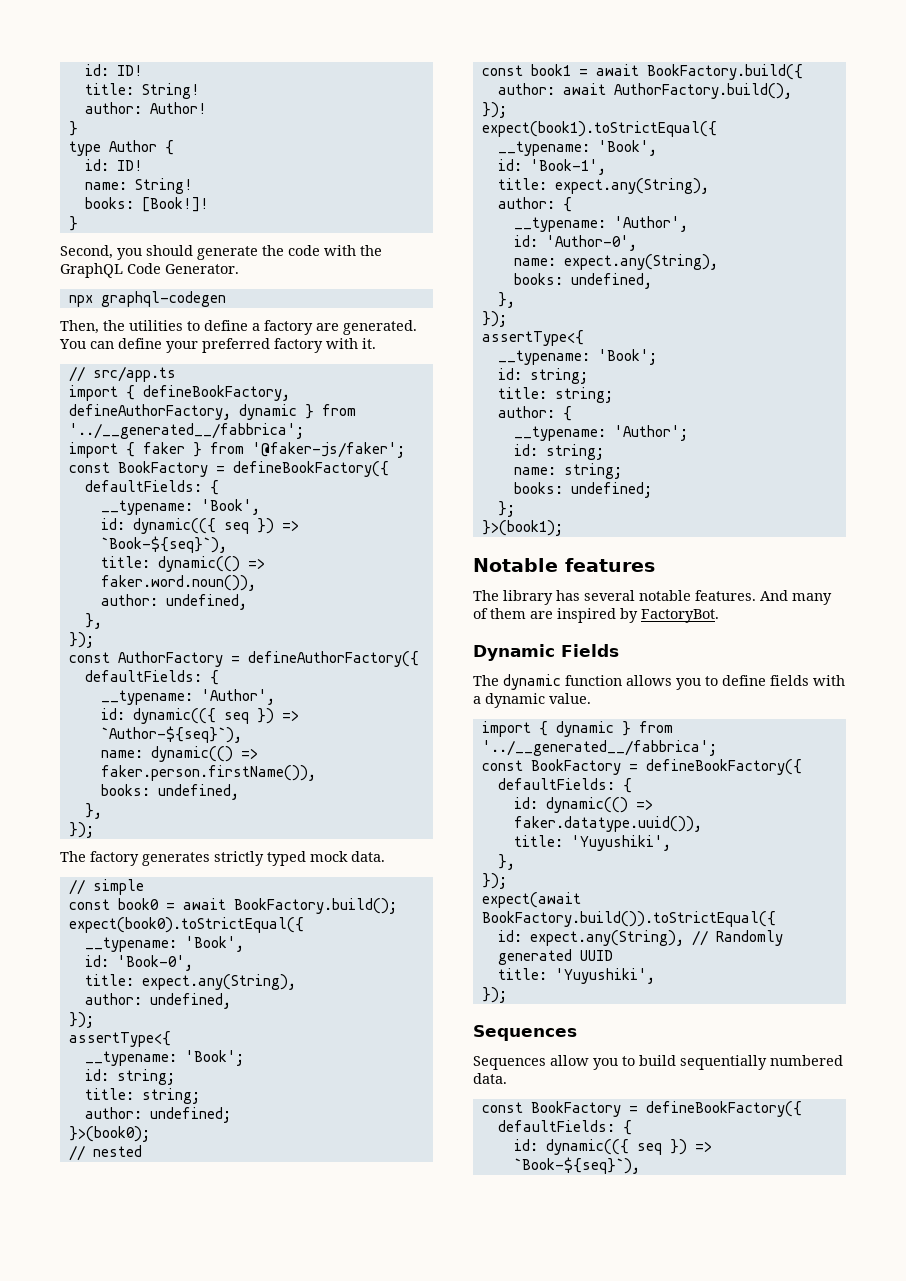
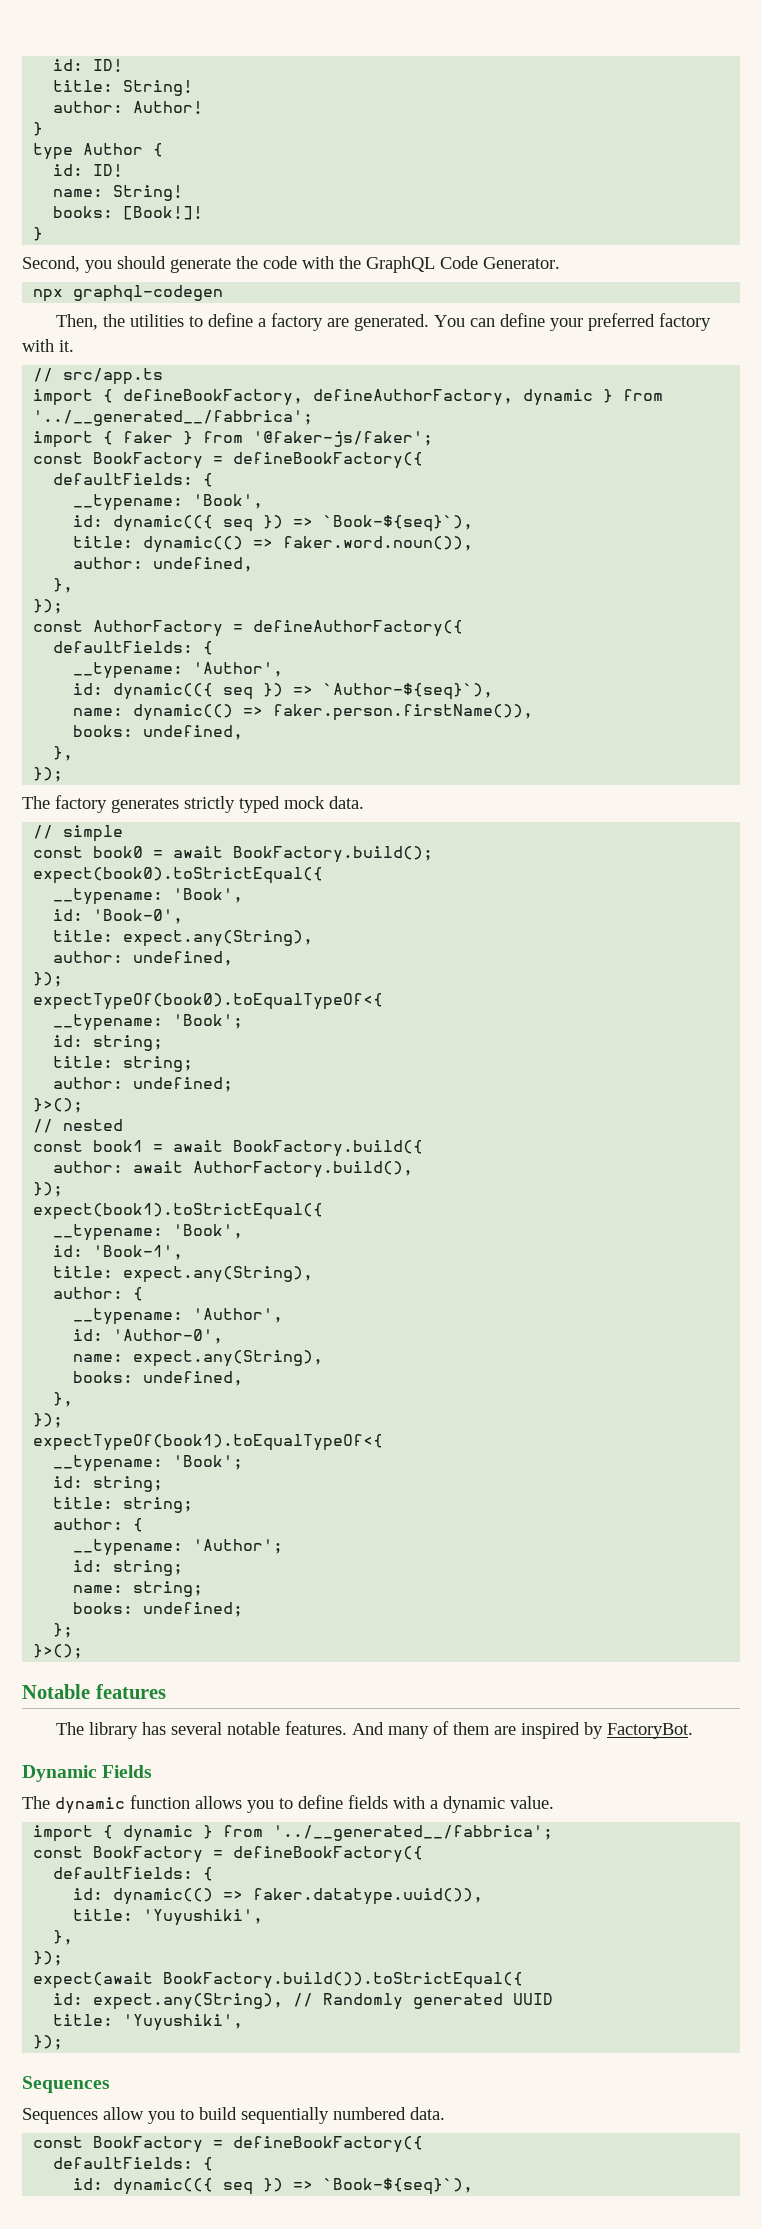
[68,1031,171,1047] assertType<{ -> [33,993,384,1010] expectTypeOf(book0).toEqualTypeOf<{
[68,1126,150,1142] }>(book0); -> [33,1098,84,1113] }>();
[481,330,584,346] assertType<{ -> [33,1434,384,1451] expectTypeOf(book1).toEqualTypeOf<{
[481,520,563,536] }>(book1); -> [33,1644,84,1659] }>();

